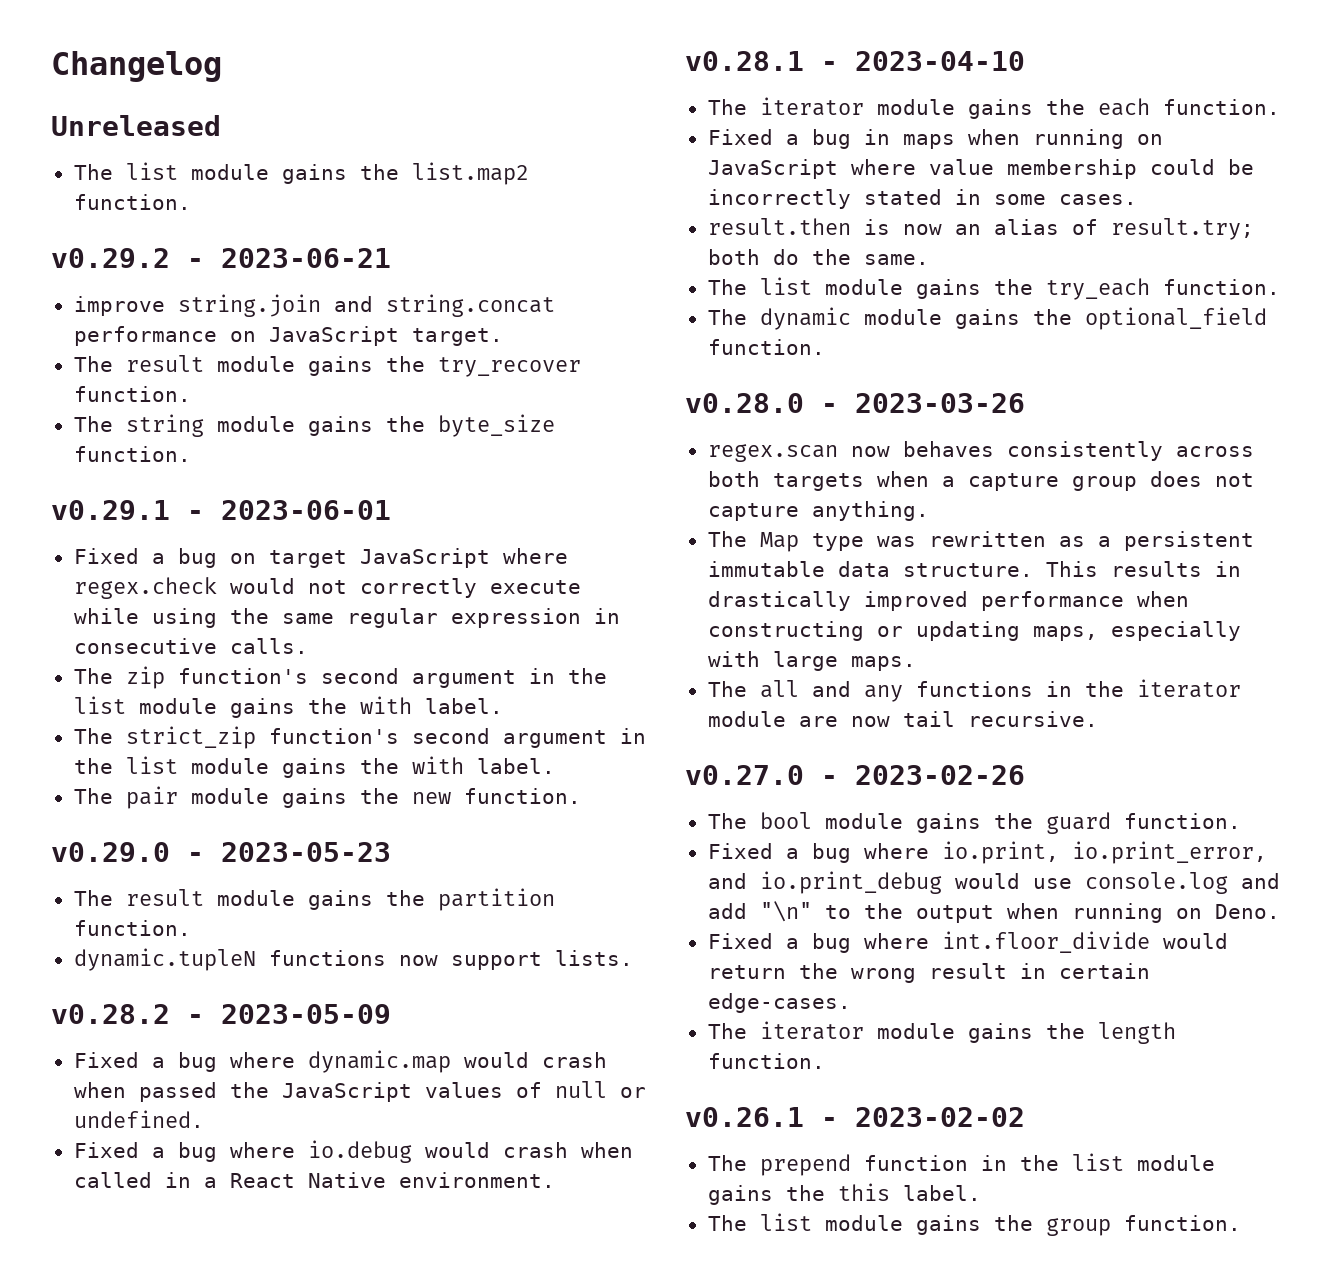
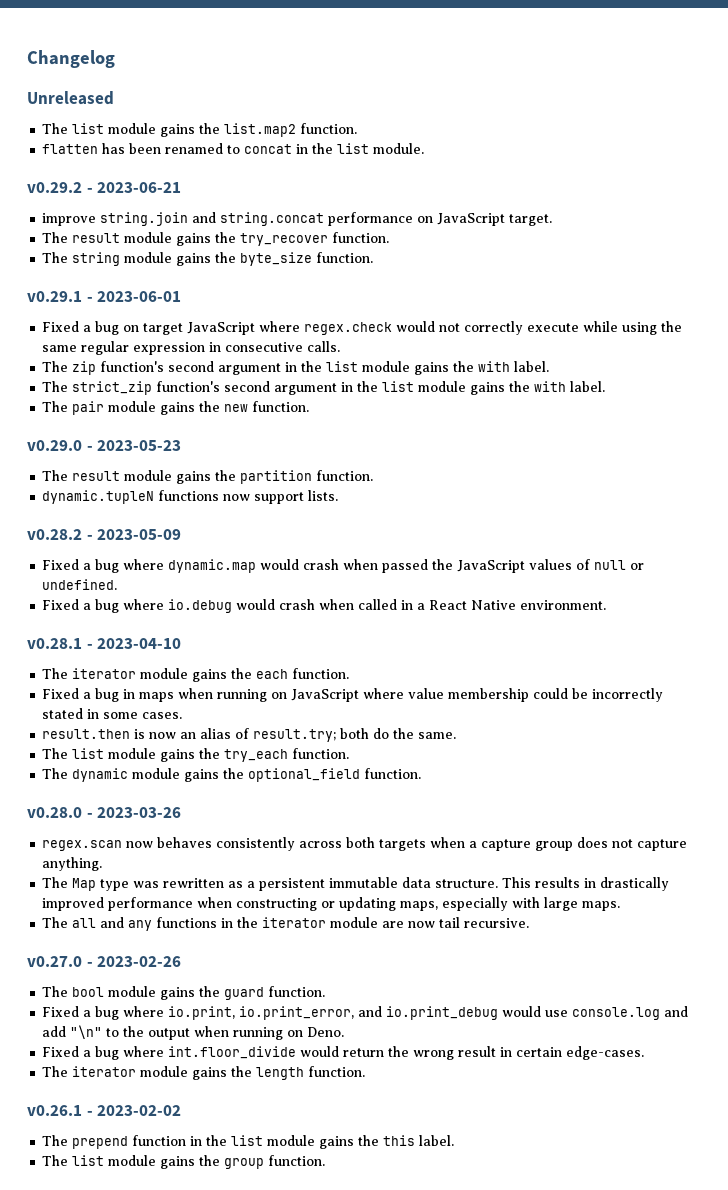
(191, 202) none -> [42,143,425,154] // flatten has been renamed to concat in the list module.

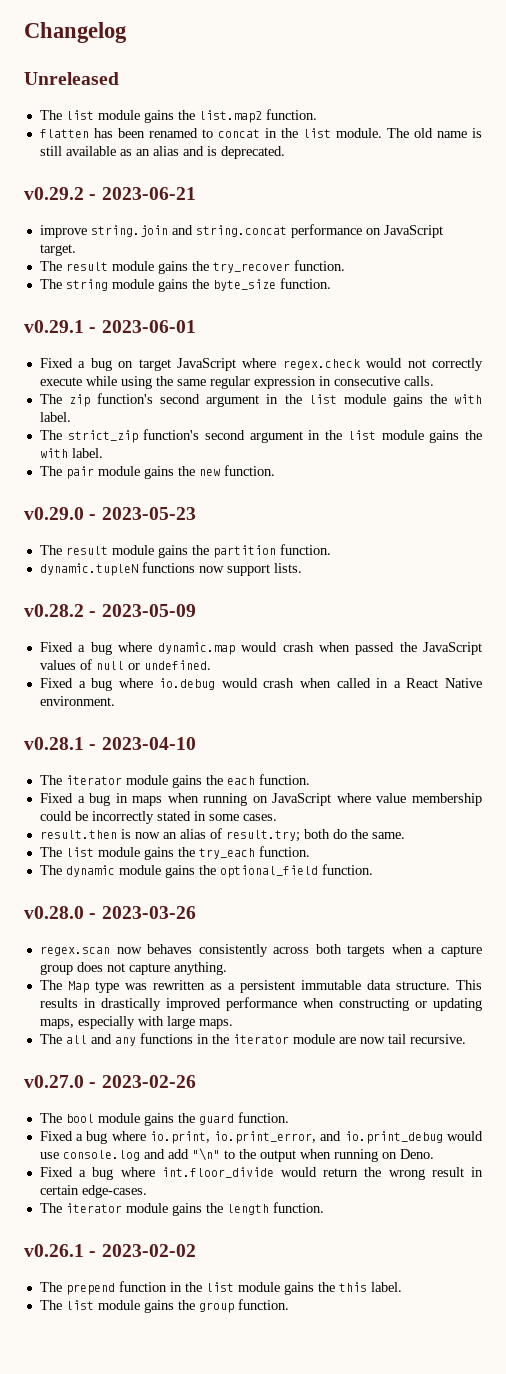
(425, 148) none -> [386,128,482,138] [39,146,285,159] The old name is still available as an alias and is deprecated.

